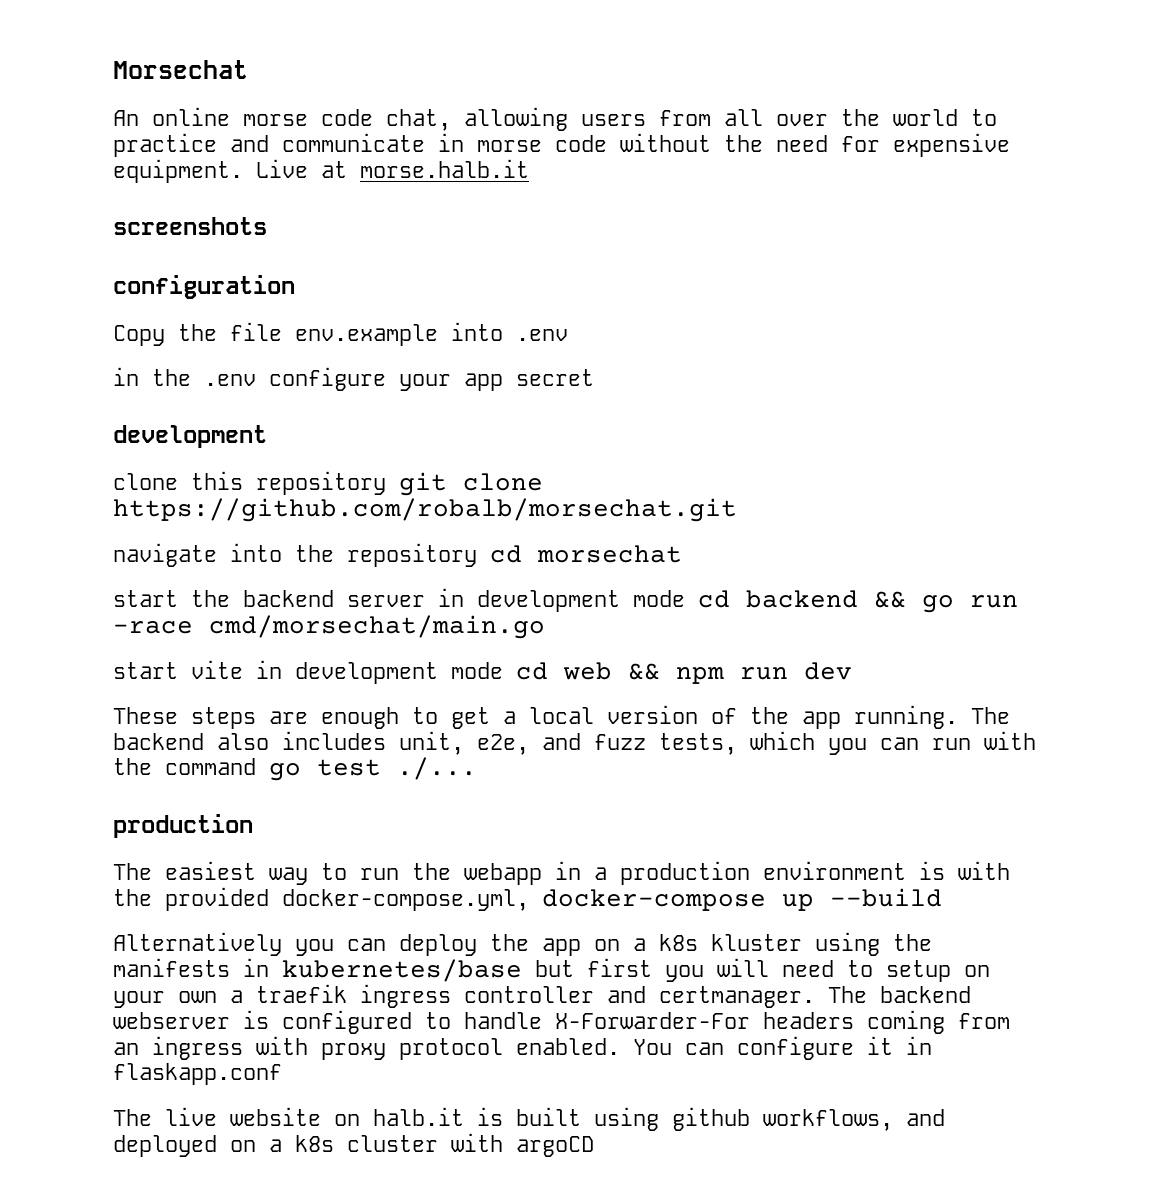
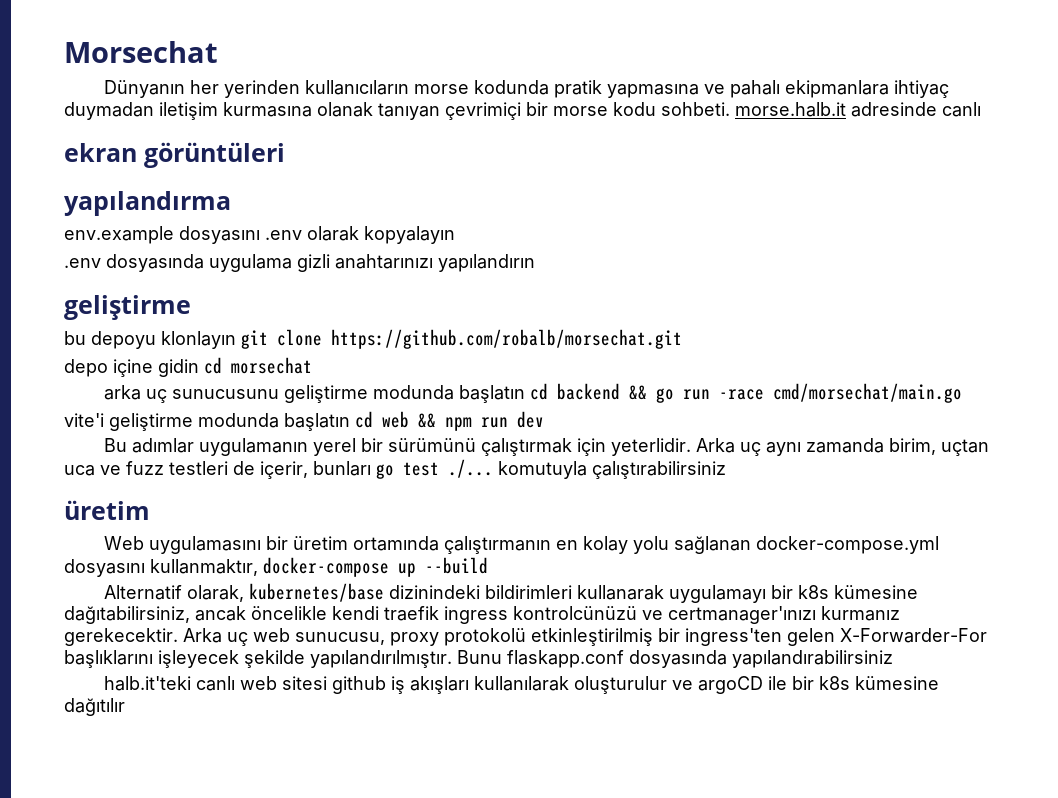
[113,107,997,131] [113,133,1010,157] [113,159,529,183] [113,217,267,235] [113,275,295,299] [113,322,568,346] [113,367,594,391] [113,425,267,448] [113,471,543,496] [113,498,737,522] [113,543,682,567] [113,588,685,612] An online morse code chat, allowing users from all over the world to practice and communicate in morse code without the need for expensive equipment. Live at morse.halb.it // screenshots // configuration // Copy the file env.example into .env // in the .env configure your app secret // development // clone this repository git clone https://github.com/robalb/morsechat.git // navigate into the repository cd morsechat // start the backend server in development mode -> [103,80,949,98] [64,102,981,120] [64,142,285,168] [64,191,231,216] [64,226,455,244] [64,254,535,272] [64,295,191,320] [64,329,682,349] [64,357,312,377] [103,385,525,403] Dünyanın her yerinden kullanıcıların morse kodunda pratik yapmasına ve pahalı ekipmanlara ihtiyaç duymadan iletişim kurmasına olanak tanıyan çevrimiçi bir morse kodu sohbeti. morse.halb.it adresinde canlı // ekran görüntüleri // yapılandırma // env.example dosyasını .env olarak kopyalayın // .env dosyasında uygulama gizli anahtarınızı yapılandırın // geliştirme // bu depoyu klonlayın git clone https://github.com/robalb/morsechat.git // depo içine gidin cd morsechat // arka uç sunucusunu geliştirme modunda başlatın
[113,660,503,684] start vite in development mode -> [64,413,350,431] vite'i geliştirme modunda başlatın
[113,705,1010,729] [113,731,1036,755] [113,757,477,781] [113,814,253,838] [113,861,1010,885] [113,887,942,911] [113,932,932,956] [113,958,990,982] [113,984,971,1008] [113,1010,1010,1034] [113,1036,932,1060] [113,1063,282,1085] [113,1107,945,1131] [113,1133,594,1157] These steps are enough to get a local version of the app running. The backend also includes unit, e2e, and fuzz tests, which you can run with the command go test ./... // production // The easiest way to run the webapp in a production environment is with the provided docker-compose.yml, docker-compose up --build // Alternatively you can deploy the app on a k8s kluster using the manifests in kubernetes/base but first you will need to setup on your own a traefik ingress controller and certmanager. The backend webserver is configured to handle X-Forwarder-For headers coming from an ingress with proxy protocol enabled. You can configure it in flaskapp.conf // The live website on halb.it is built using github workflows, and deployed on a k8s cluster with argoCD -> [103,438,989,456] [64,459,726,479] [64,500,150,520] [103,536,939,554] [64,557,488,577] [103,583,918,603] [64,606,900,624] [64,628,987,646] [64,650,893,668] [103,676,939,694] [64,698,125,716] Bu adımlar uygulamanın yerel bir sürümünü çalıştırmak için yeterlidir. Arka uç aynı zamanda birim, uçtan uca ve fuzz testleri de içerir, bunları go test ./... komutuyla çalıştırabilirsiniz // üretim // Web uygulamasını bir üretim ortamında çalıştırmanın en kolay yolu sağlanan docker-compose.yml dosyasını kullanmaktır, docker-compose up --build // Alternatif olarak, kubernetes/base dizinindeki bildirimleri kullanarak uygulamayı bir k8s kümesine dağıtabilirsiniz, ancak öncelikle kendi traefik ingress kontrolcünüzü ve certmanager'ınızı kurmanız gerekecektir. Arka uç web sunucusu, proxy protokolü etkinleştirilmiş bir ingress'ten gelen X-Forwarder-For başlıklarını işleyecek şekilde yapılandırılmıştır. Bunu flaskapp.conf dosyasında yapılandırabilirsiniz // halb.it'teki canlı web sitesi github iş akışları kullanılarak oluşturulur ve argoCD ile bir k8s kümesine dağıtılır

